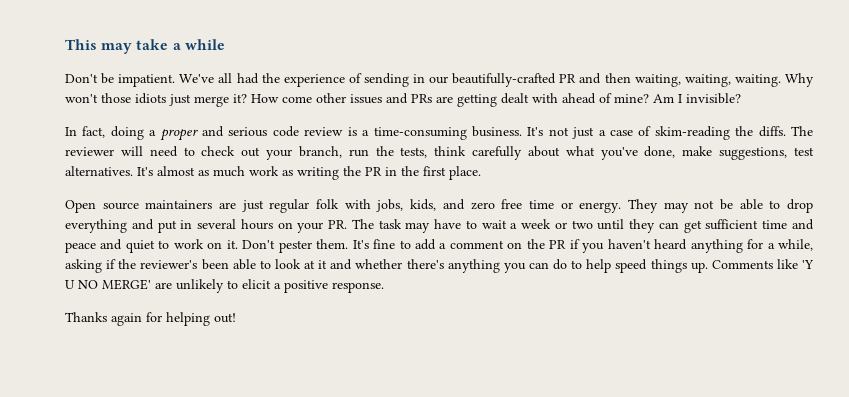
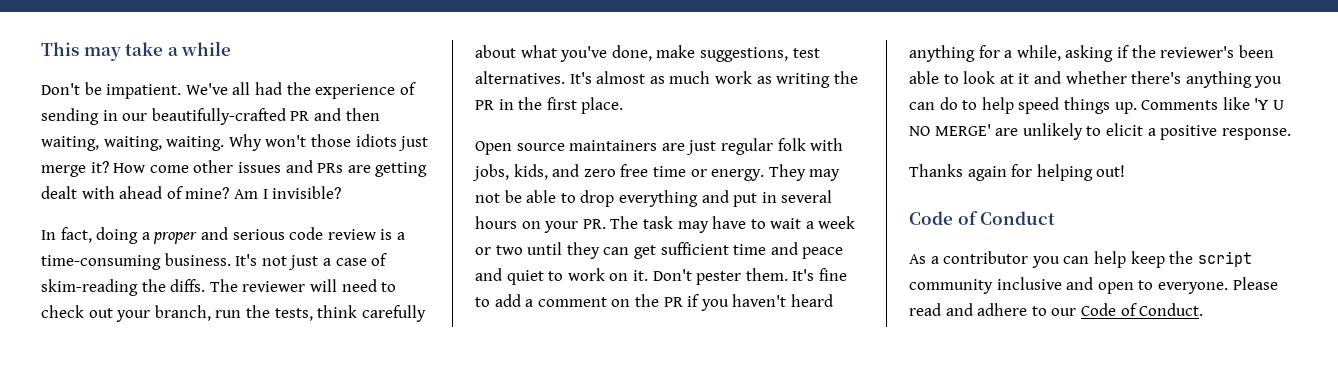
(236, 318) none -> [909,211,1056,225] [909,251,1252,268] [909,277,1278,294] [909,303,1204,316] // Code of Conduct // As a contributor you can help keep the script community inclusive and open to everyone. Please read and adhere to our Code of Conduct.

